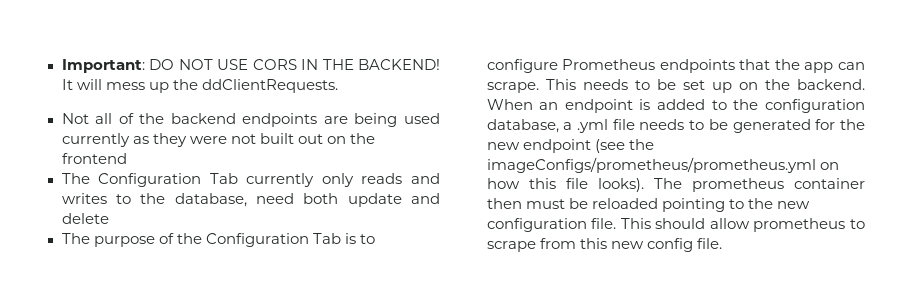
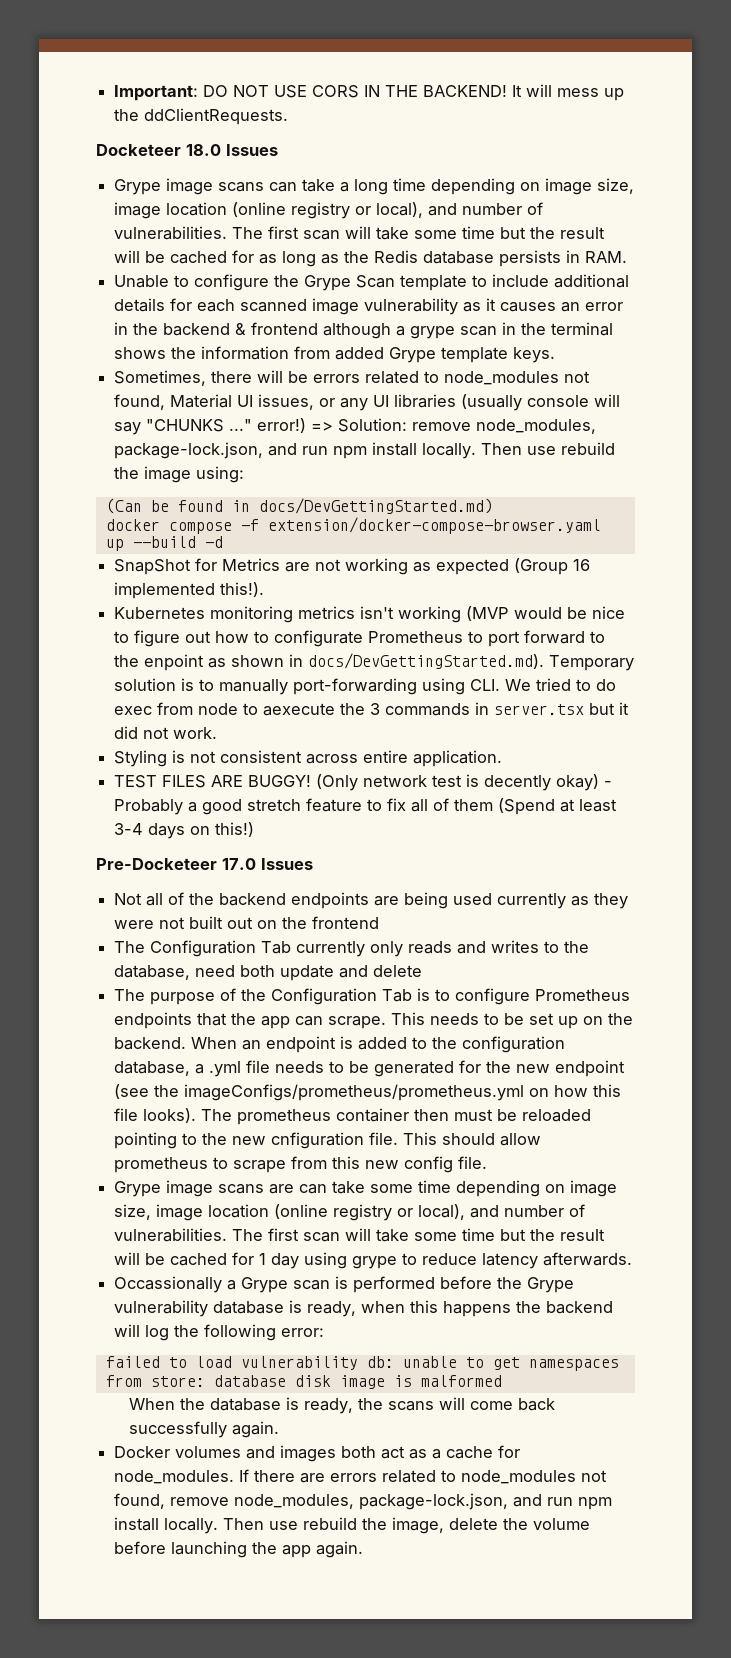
(338, 86) none -> [96,144,278,156] [114,178,635,195] [114,202,544,219] [114,226,606,240] [114,250,628,267] [114,274,630,291] [114,298,624,315] [114,322,614,339] [114,346,556,363] [114,370,591,386] [114,394,621,411] [114,418,597,435] [114,442,616,459] [114,466,245,483] [105,498,493,514] [105,517,601,534] [105,536,223,551] [114,558,591,575] [114,582,265,599] [114,606,626,623] [114,630,606,647] [114,653,635,671] [114,678,617,695] [114,702,630,716] [114,726,218,739] [114,750,503,767] [114,774,613,791] [114,798,618,815] [114,822,255,839] [96,858,313,870] // Docketeer 18.0 Issues // Grype image scans can take a long time depending on image size, image location (online registry or local), and number of vulnerabilities. The first scan will take some time but the result will be cached for as long as the Redis database persists in RAM. // Unable to configure the Grype Scan template to include additional details for each scanned image vulnerability as it causes an error in the backend & frontend although a grype scan in the terminal shows the information from added Grype template keys. // Sometimes, there will be errors related to node_modules not found, Material UI issues, or any UI libraries (usually console will say "CHUNKS ..." error!) => Solution: remove node_modules, package-lock.json, and run npm install locally. Then use rebuild the image using: // (Can be found in docs/DevGettingStarted.md) // docker compose -f extension/docker-compose-browser.yaml up --build -d // SnapShot for Metrics are not working as expected (Group 16 implemented this!). // Kubernetes monitoring metrics isn't working (MVP would be nice to figure out how to configurate Prometheus to port forward to the enpoint as shown in docs/DevGettingStarted.md). Temporary solution is to manually port-forwarding using CLI. We tried to do exec from node to aexecute the 3 commands in server.tsx but it did not work. // Styling is not consistent across entire application. // TEST FILES ARE BUGGY! (Only network test is decently okay) - Probably a good stretch feature to fix all of them (Spend at least 3-4 days on this!) // Pre-Docketeer 17.0 Issues
[486,218,587,232] configuration -> [271,1132,365,1149] cnfiguration
(722, 243) none -> [114,1180,618,1197] [114,1204,586,1221] [114,1228,606,1242] [114,1252,633,1269] [114,1276,575,1293] [114,1300,614,1317] [114,1324,325,1341] [105,1356,619,1371] [105,1375,502,1389] [128,1397,555,1414] [128,1421,279,1438] [114,1445,521,1462] [114,1469,608,1484] [114,1493,613,1510] [114,1517,591,1534] [114,1541,364,1558] // Grype image scans are can take some time depending on image size, image location (online registry or local), and number of vulnerabilities. The first scan will take some time but the result will be cached for 1 day using grype to reduce latency afterwards. // Occassionally a Grype scan is performed before the Grype vulnerability database is ready, when this happens the backend will log the following error: // failed to load vulnerability db: unable to get namespaces from store: database disk image is malformed // When the database is ready, the scans will come back successfully again. // Docker volumes and images both act as a cache for node_modules. If there are errors related to node_modules not found, remove node_modules, package-lock.json, and run npm install locally. Then use rebuild the image, delete the volume before launching the app again.

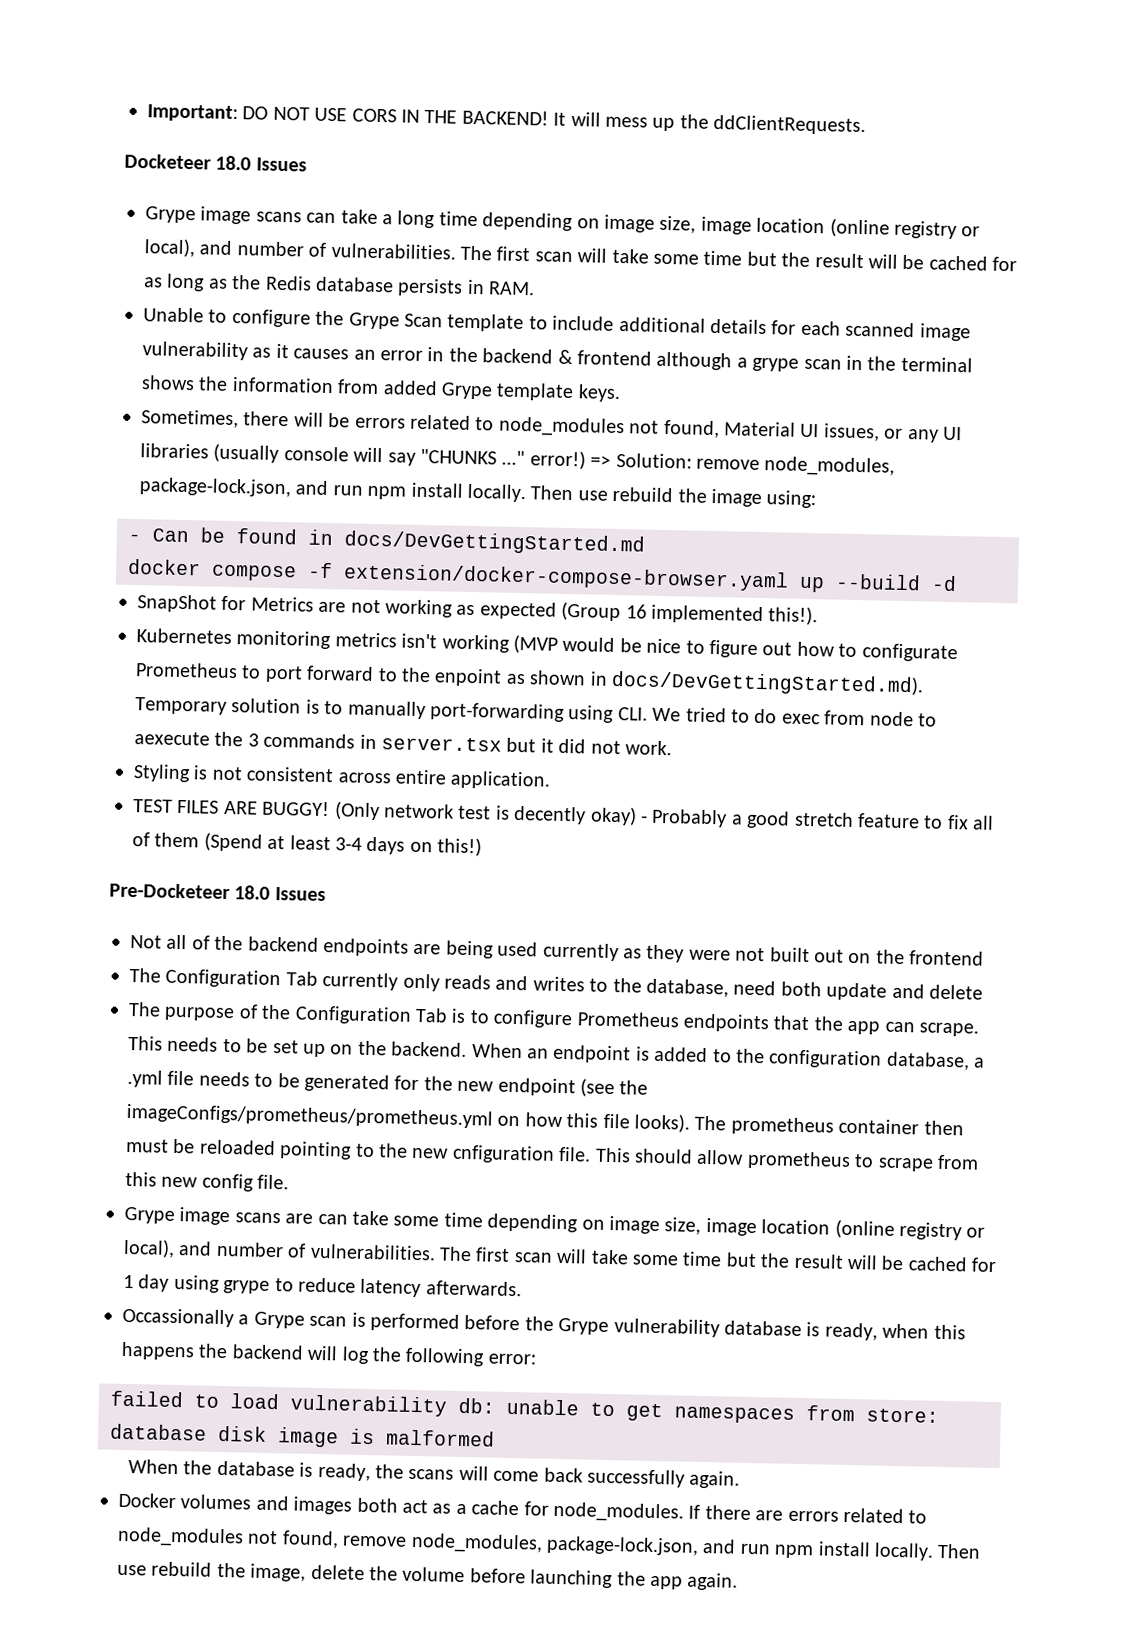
[105,498,142,514] (Can -> [128,528,189,543] - Can
[258,498,493,514] docs/DevGettingStarted.md) -> [344,530,645,556] docs/DevGettingStarted.md
[222,858,256,870] 17.0 -> [234,885,271,900] 18.0

